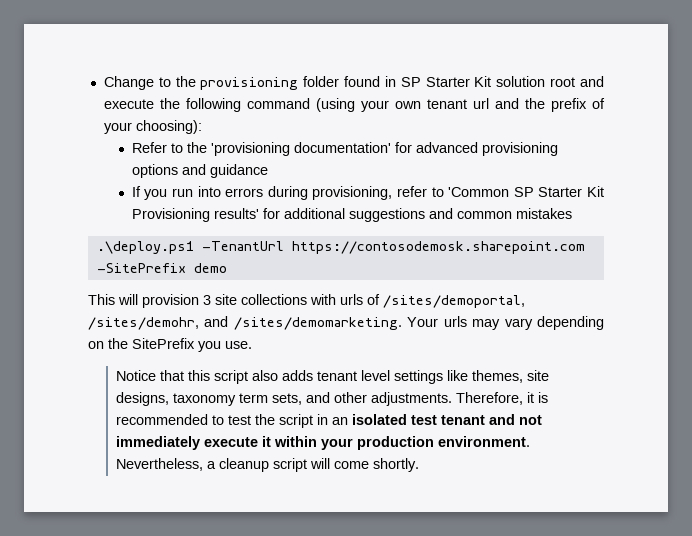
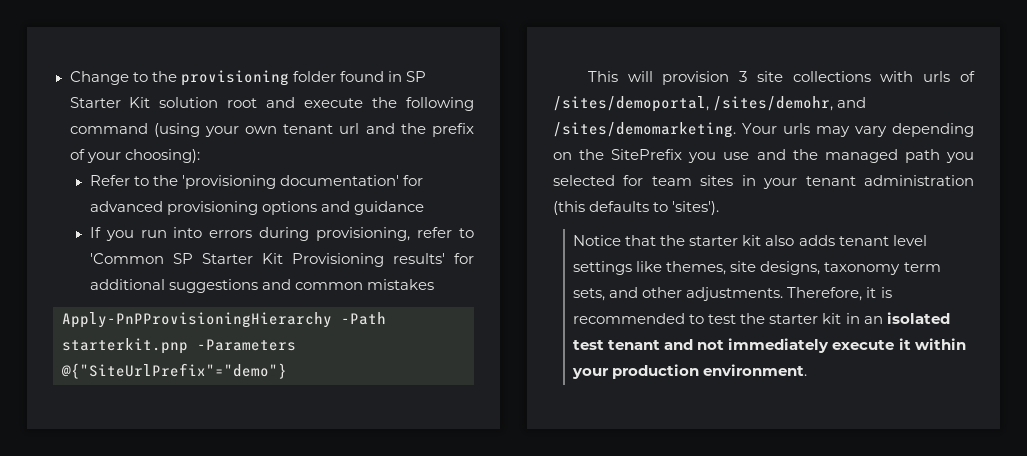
[96,241,585,254] [96,263,227,273] .\deploy.ps1 -TenantUrl https://contosodemosk.sharepoint.com -SitePrefix demo -> [62,312,386,328] [62,338,296,354] [61,363,287,379] Apply-PnPProvisioningHierarchy -Path starterkit.pnp -Parameters @{"SiteUrlPrefix"="demo"}
[225,341,252,349] use. -> [723,149,974,163] [553,175,975,189] [553,201,720,215] use and the managed path you selected for team sites in your tenant administration (this defaults to 'sites').
[187,370,248,384] this script -> [660,235,762,246] the starter kit
[278,414,313,428] script -> [769,313,842,324] starter kit
[115,458,419,472] Nevertheless, a cleanup script will come shortly. -> (808, 370) none

